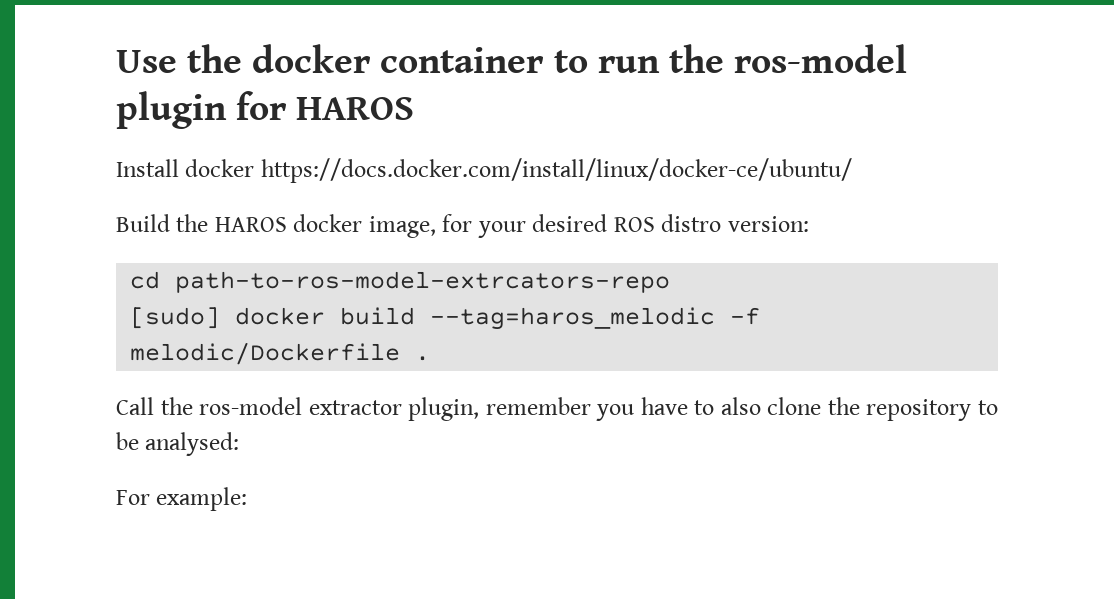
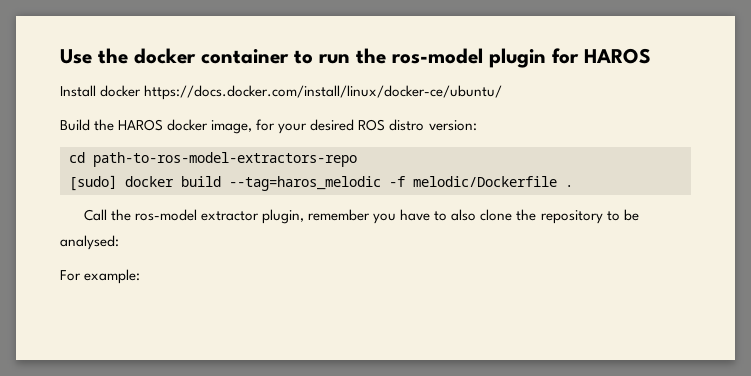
[175,271,671,293] path-to-ros-model-extrcators-repo -> [93,152,357,167] path-to-ros-model-extractors-repo

